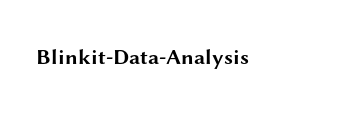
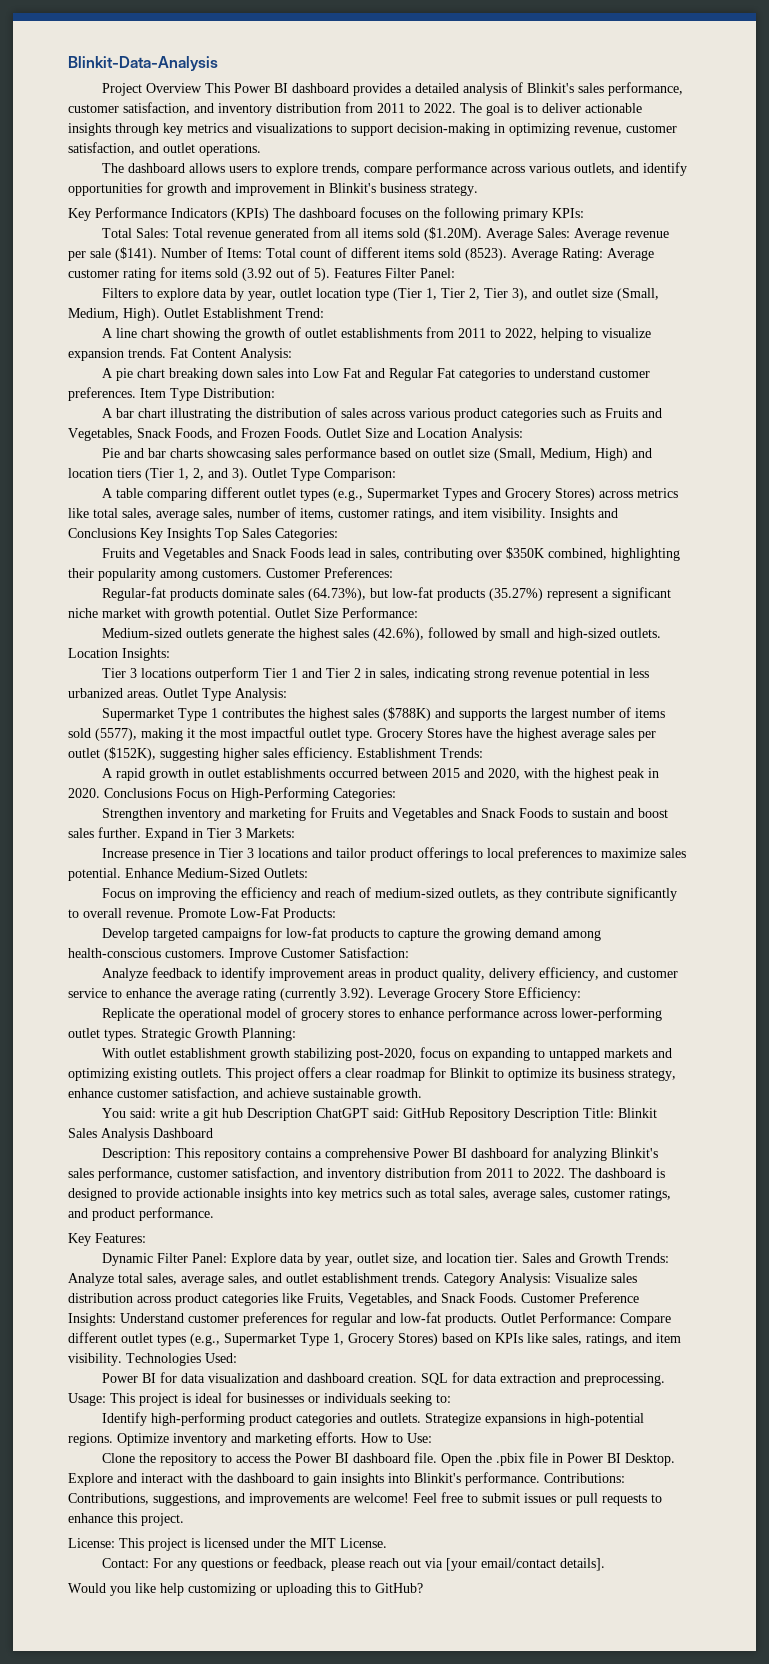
(249, 59) none -> [101,82,683,96] [68,102,642,116] [68,123,677,136] [68,142,261,156] [101,162,687,176] [68,182,478,196] [68,207,584,221] [101,227,669,241] [68,247,654,261] [68,267,455,281] [101,288,659,301] [68,308,324,321] [101,327,651,341] [68,348,292,361] [101,368,650,381] [68,387,275,401] [101,407,662,421] [68,428,523,441] [101,447,652,461] [68,468,396,481] [101,487,678,501] [68,507,618,521] [68,528,338,541] [101,547,680,561] [68,567,393,581] [101,587,671,601] [68,607,418,621] [101,627,661,641] [68,648,170,661] [101,667,649,681] [68,688,287,701] [101,707,665,721] [68,727,656,741] [68,747,483,761] [101,768,659,781] [68,787,396,801] [101,807,668,821] [68,827,295,841] [101,847,686,861] [68,868,308,881] [101,887,677,901] [68,908,336,918] [101,927,601,941] [68,947,409,961] [101,967,678,981] [68,987,581,1001] [101,1007,662,1021] [68,1028,296,1041] [101,1047,672,1061] [68,1067,676,1081] [68,1087,422,1101] [101,1108,657,1121] [68,1128,213,1141] [101,1147,658,1161] [68,1167,665,1181] [68,1188,671,1201] [68,1207,214,1221] [68,1233,146,1246] [101,1253,669,1266] [68,1273,637,1286] [68,1292,639,1306] [68,1312,671,1326] [68,1332,681,1346] [68,1353,237,1366] [101,1372,665,1386] [68,1392,451,1406] [101,1412,644,1426] [68,1432,432,1446] [101,1452,675,1466] [68,1472,625,1486] [68,1492,662,1506] [68,1513,184,1526] [68,1538,387,1551] [101,1557,605,1571] [68,1583,423,1596] // Project Overview This Power BI dashboard provides a detailed analysis of Blinkit's sales performance, customer satisfaction, and inventory distribution from 2011 to 2022. The goal is to deliver actionable insights through key metrics and visualizations to support decision-making in optimizing revenue, customer satisfaction, and outlet operations. // The dashboard allows users to explore trends, compare performance across various outlets, and identify opportunities for growth and improvement in Blinkit's business strategy. // Key Performance Indicators (KPIs) The dashboard focuses on the following primary KPIs: // Total Sales: Total revenue generated from all items sold ($1.20M). Average Sales: Average revenue per sale ($141). Number of Items: Total count of different items sold (8523). Average Rating: Average customer rating for items sold (3.92 out of 5). Features Filter Panel: // Filters to explore data by year, outlet location type (Tier 1, Tier 2, Tier 3), and outlet size (Small, Medium, High). Outlet Establishment Trend: // A line chart showing the growth of outlet establishments from 2011 to 2022, helping to visualize expansion trends. Fat Content Analysis: // A pie chart breaking down sales into Low Fat and Regular Fat categories to understand customer preferences. Item Type Distribution: // A bar chart illustrating the distribution of sales across various product categories such as Fruits and Vegetables, Snack Foods, and Frozen Foods. Outlet Size and Location Analysis: // Pie and bar charts showcasing sales performance based on outlet size (Small, Medium, High) and location tiers (Tier 1, 2, and 3). Outlet Type Comparison: // A table comparing different outlet types (e.g., Supermarket Types and Grocery Stores) across metrics like total sales, average sales, number of items, customer ratings, and item visibility. Insights and Conclusions Key Insights Top Sales Categories: // Fruits and Vegetables and Snack Foods lead in sales, contributing over $350K combined, highlighting their popularity among customers. Customer Preferences: // Regular-fat products dominate sales (64.73%), but low-fat products (35.27%) represent a significant niche market with growth potential. Outlet Size Performance: // Medium-sized outlets generate the highest sales (42.6%), followed by small and high-sized outlets. Location Insights: // Tier 3 locations outperform Tier 1 and Tier 2 in sales, indicating strong revenue potential in less urbanized areas. Outlet Type Analysis: // Supermarket Type 1 contributes the highest sales ($788K) and supports the largest number of items sold (5577), making it the most impactful outlet type. Grocery Stores have the highest average sales per outlet ($152K), suggesting higher sales efficiency. Establishment Trends: // A rapid growth in outlet establishments occurred between 2015 and 2020, with the highest peak in 2020. Conclusions Focus on High-Performing Categories: // Strengthen inventory and marketing for Fruits and Vegetables and Snack Foods to sustain and boost sales further. Expand in Tier 3 Markets: // Increase presence in Tier 3 locations and tailor product offerings to local preferences to maximize sales potential. Enhance Medium-Sized Outlets: // Focus on improving the efficiency and reach of medium-sized outlets, as they contribute significantly to overall revenue. Promote Low-Fat Products: // Develop targeted campaigns for low-fat products to capture the growing demand among health-conscious customers. Improve Customer Satisfaction: // Analyze feedback to identify improvement areas in product quality, delivery efficiency, and customer service to enhance the average rating (currently 3.92). Leverage Grocery Store Efficiency: // Replicate the operational model of grocery stores to enhance performance across lower-performing outlet types. Strategic Growth Planning: // With outlet establishment growth stabilizing post-2020, focus on expanding to untapped markets and optimizing existing outlets. This project offers a clear roadmap for Blinkit to optimize its business strategy, enhance customer satisfaction, and achieve sustainable growth. // You said: write a git hub Description ChatGPT said: GitHub Repository Description Title: Blinkit Sales Analysis Dashboard // Description: This repository contains a comprehensive Power BI dashboard for analyzing Blinkit's sales performance, customer satisfaction, and inventory distribution from 2011 to 2022. The dashboard is designed to provide actionable insights into key metrics such as total sales, average sales, customer ratings, and product performance. // Key Features: // Dynamic Filter Panel: Explore data by year, outlet size, and location tier. Sales and Growth Trends: Analyze total sales, average sales, and outlet establishment trends. Category Analysis: Visualize sales distribution across product categories like Fruits, Vegetables, and Snack Foods. Customer Preference Insights: Understand customer preferences for regular and low-fat products. Outlet Performance: Compare different outlet types (e.g., Supermarket Type 1, Grocery Stores) based on KPIs like sales, ratings, and item visibility. Technologies Used: // Power BI for data visualization and dashboard creation. SQL for data extraction and preprocessing. Usage: This project is ideal for businesses or individuals seeking to: // Identify high-performing product categories and outlets. Strategize expansions in high-potential regions. Optimize inventory and marketing efforts. How to Use: // Clone the repository to access the Power BI dashboard file. Open the .pbix file in Power BI Desktop. Explore and interact with the dashboard to gain insights into Blinkit's performance. Contributions: Contributions, suggestions, and improvements are welcome! Feel free to submit issues or pull requests to enhance this project. // License: This project is licensed under the MIT License. // Contact: For any questions or feedback, please reach out via [your email/contact details]. // Would you like help customizing or uploading this to GitHub?

